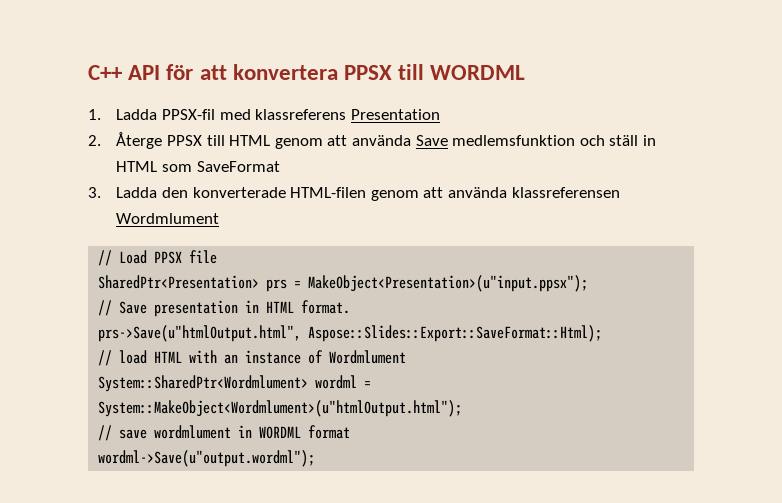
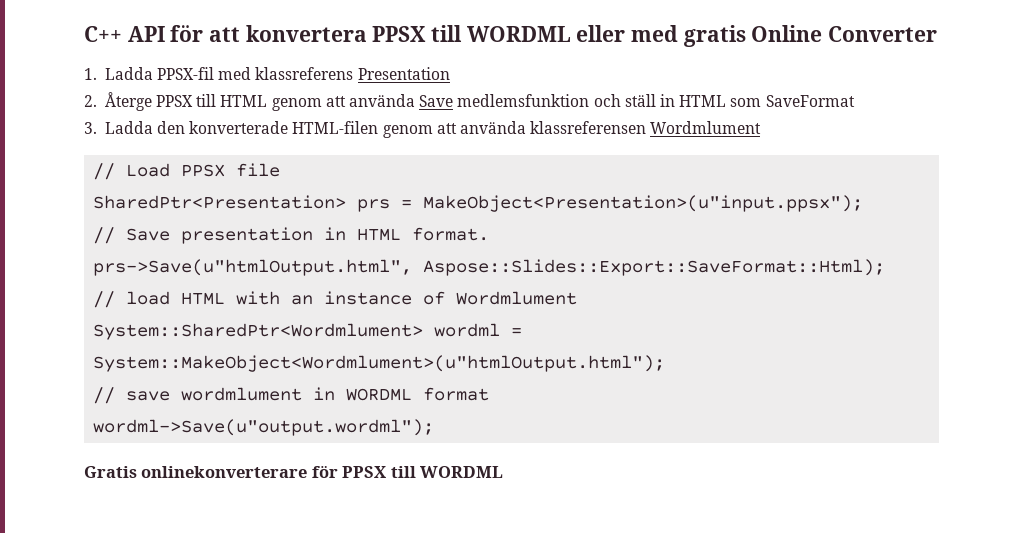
(526, 72) none -> [576,25,938,47] eller med gratis Online Converter
(316, 458) none -> [84,465,504,478] // Gratis onlinekonverterare för PPSX till WORDML

